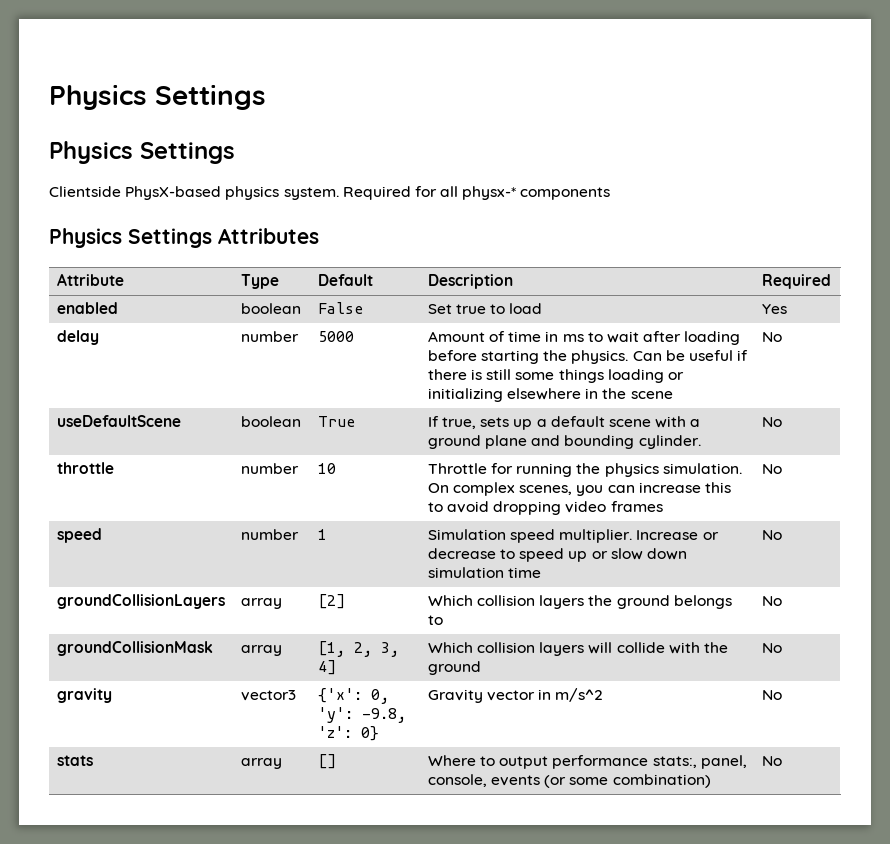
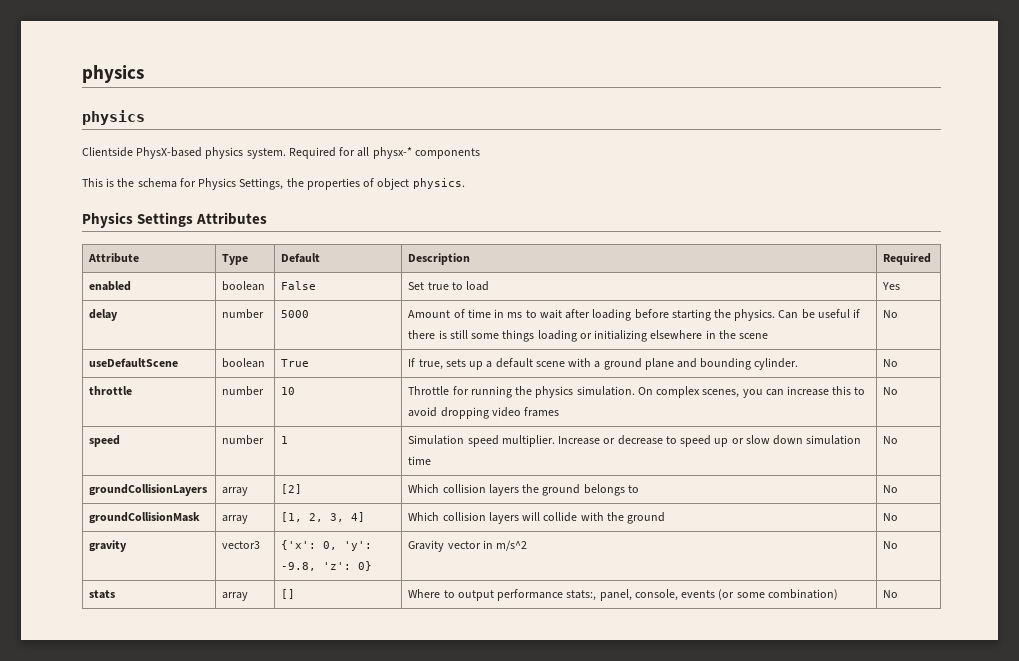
[49,84,266,110] [49,141,235,164] Physics Settings // Physics Settings -> [82,65,144,83] [82,110,145,125] physics // physics
(611, 193) none -> [82,178,465,190] // This is the schema for Physics Settings, the properties of object physics.

